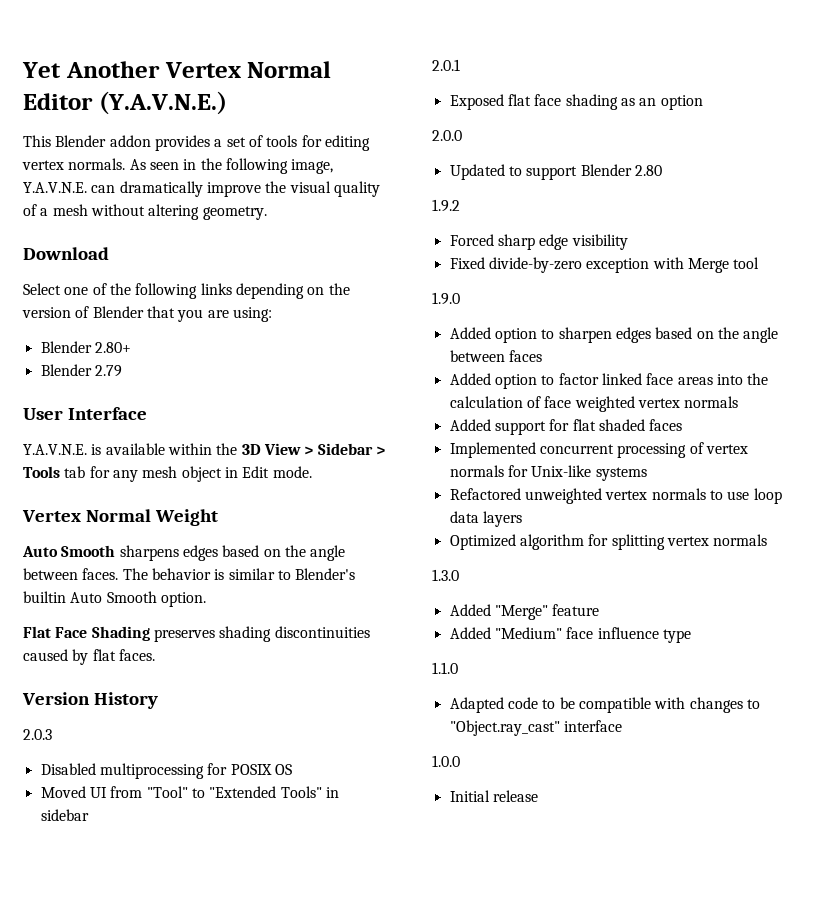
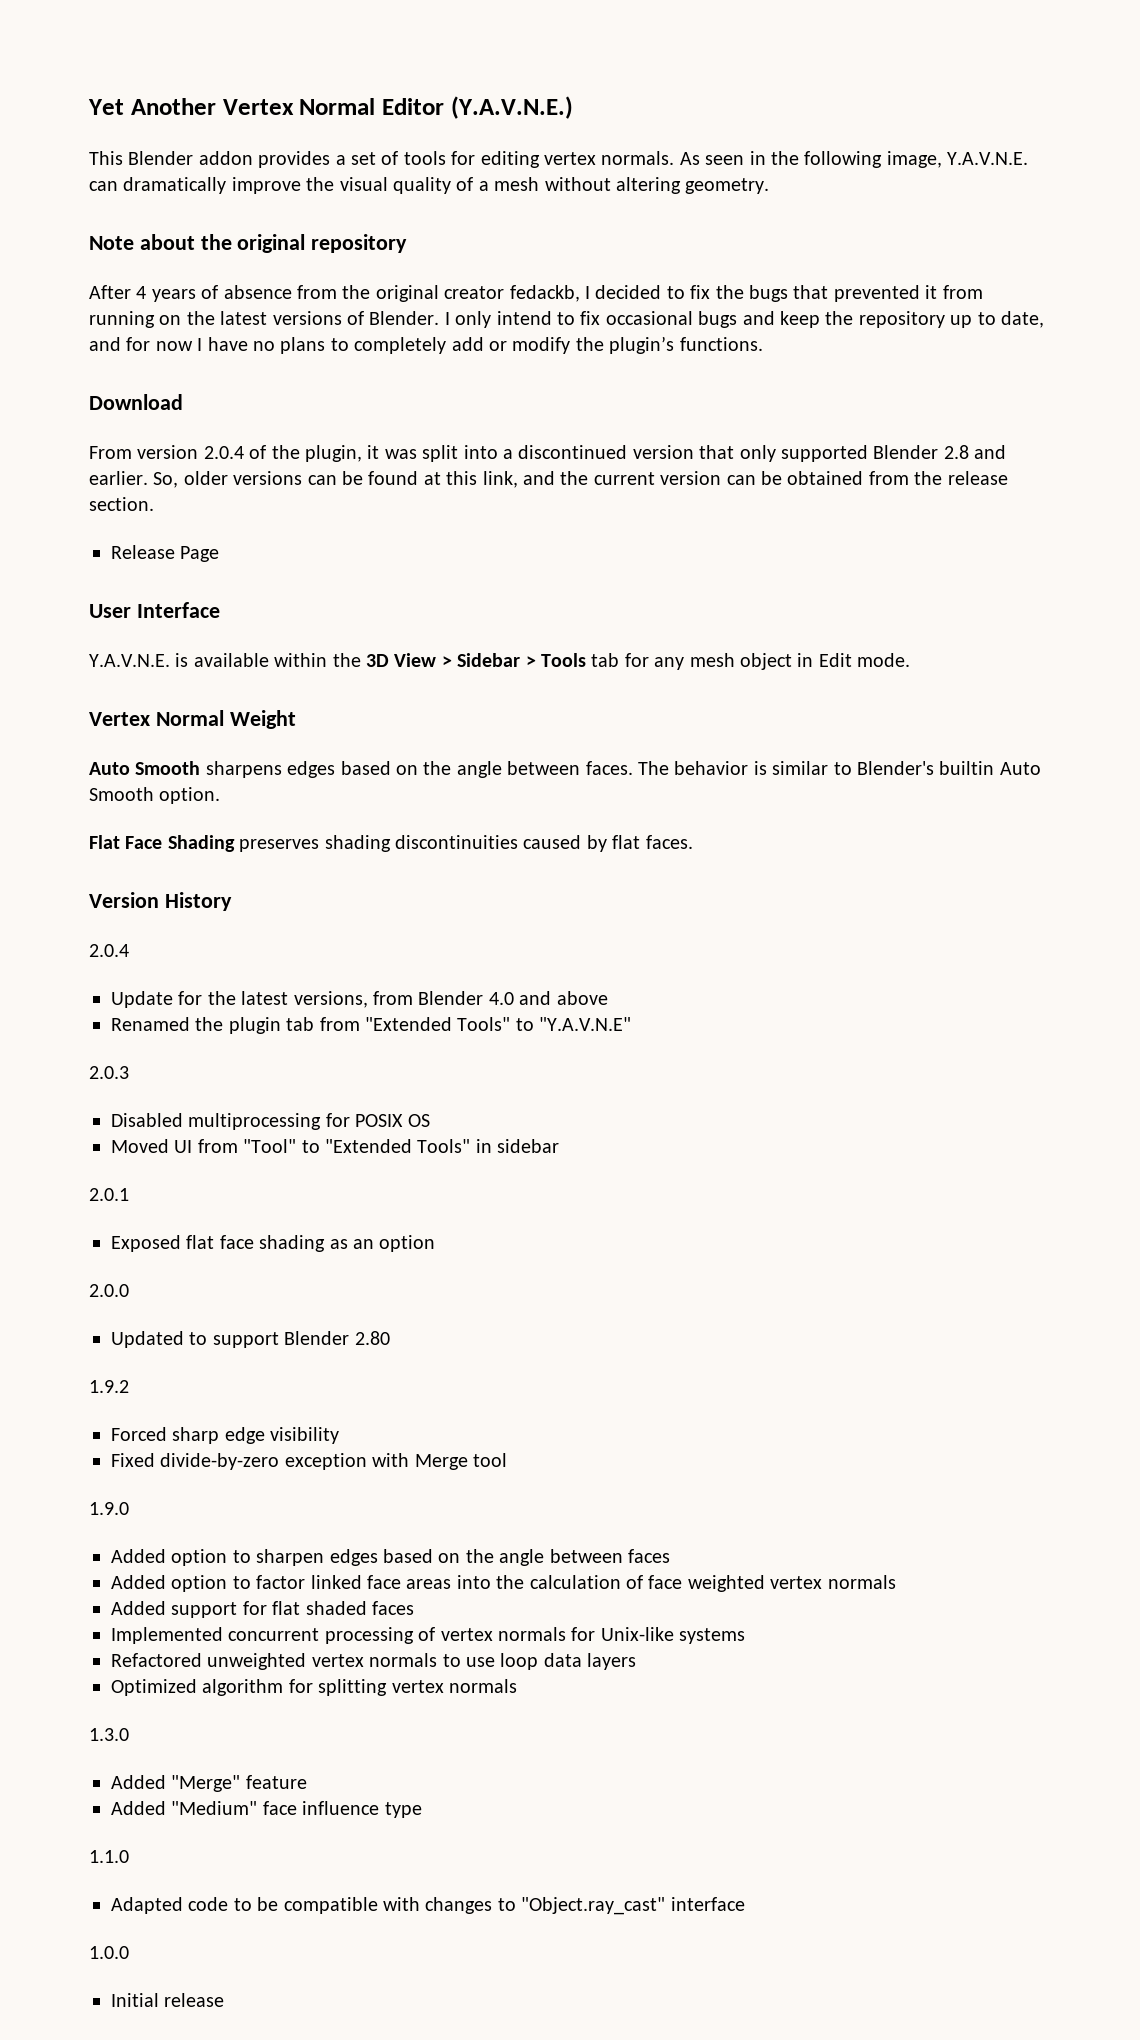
[23,247,109,260] [23,283,350,299] [22,306,272,322] [40,341,131,353] [40,364,122,377] Download // Select one of the following links depending on the version of Blender that you are using: // Blender 2.80+ // Blender 2.79 -> [89,234,408,253] [89,285,983,302] [89,311,1044,328] [89,336,763,354] [89,394,183,410] [89,445,1007,462] [89,471,1008,488] [89,497,154,511] [111,545,220,562] Note about the original repository // After 4 years of absence from the original creator fedackb, I decided to fix the bugs that prevented it from running on the latest versions of Blender. I only intend to fix occasional bugs and keep the repository up to date, and for now I have no plans to completely add or modify the plugin’s functions. // Download // From version 2.0.4 of the plugin, it was split into a discontinued version that only supported Blender 2.8 and earlier. So, older versions can be found at this link, and the current version can be obtained from the release section. // Release Page
(158, 700) none -> [89,944,129,957] [111,991,608,1008] [111,1017,632,1034] // 2.0.4 // Update for the latest versions, from Blender 4.0 and above // Renamed the plugin tab from "Extended Tools" to "Y.A.V.N.E"

